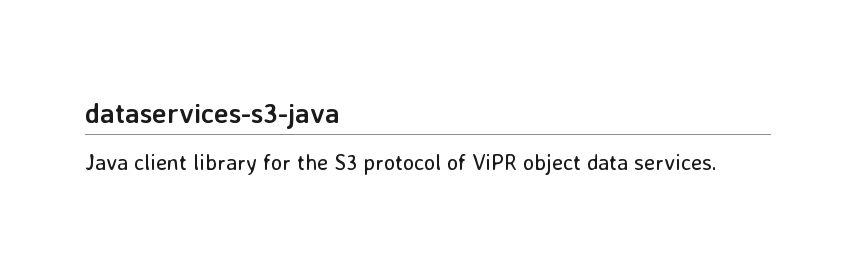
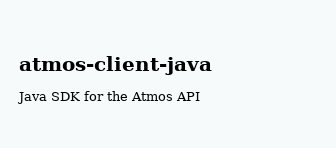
[85,103,340,129] dataservices-s3-java -> [19,56,212,75] atmos-client-java
[134,153,717,175] client library for the S3 protocol of ViPR object data services. -> [51,91,200,101] SDK for the Atmos API

